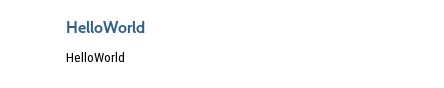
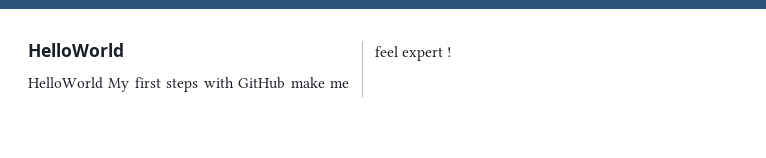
(125, 57) none -> [108,77,349,92] [375,46,452,61] My first steps with GitHub make me feel expert !

